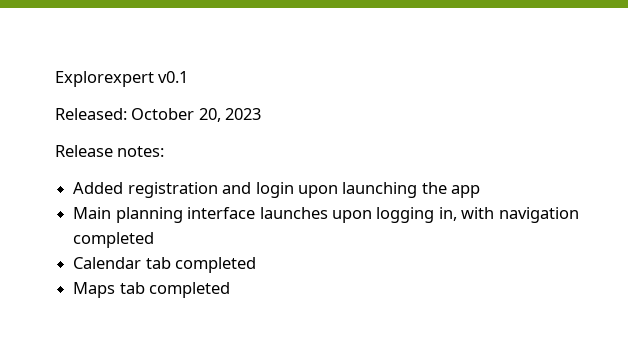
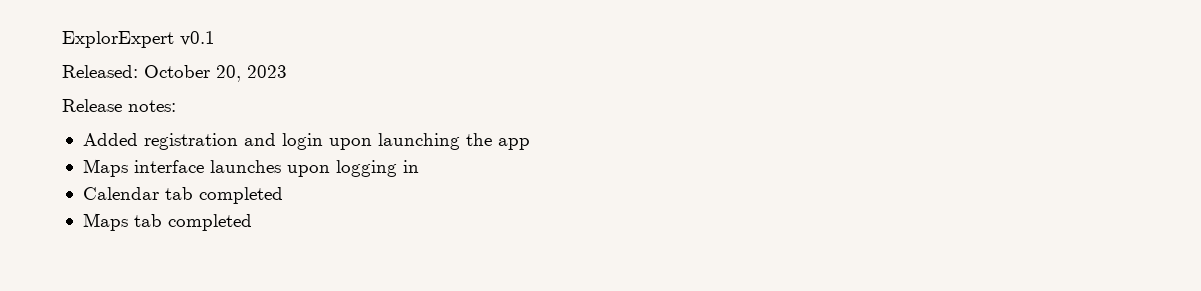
[55,71,154,87] Explorexpert -> [62,31,174,48] ExplorExpert
[73,207,183,223] Main planning -> [82,159,128,177] Maps
[438,207,579,223] [73,232,155,248] in, with navigation completed -> [402,160,419,173] in

